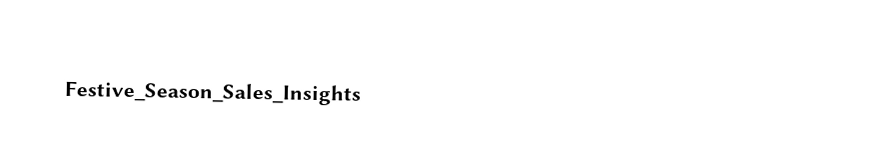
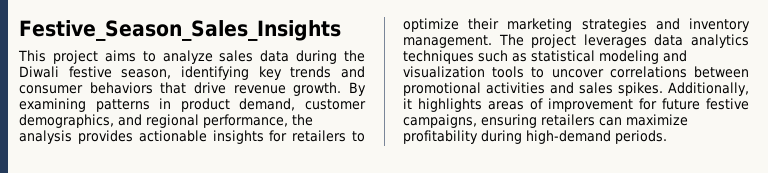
(361, 93) none -> [18,50,365,64] [19,66,365,80] [19,82,366,96] [19,98,366,112] [19,114,313,128] [19,130,365,144] [403,18,750,32] [403,34,749,48] [403,50,687,64] [403,66,749,78] [403,82,749,96] [403,98,749,112] [403,114,688,128] [403,130,667,144] // This project aims to analyze sales data during the Diwali festive season, identifying key trends and consumer behaviors that drive revenue growth. By examining patterns in product demand, customer demographics, and regional performance, the analysis provides actionable insights for retailers to optimize their marketing strategies and inventory management. The project leverages data analytics techniques such as statistical modeling and visualization tools to uncover correlations between promotional activities and sales spikes. Additionally, it highlights areas of improvement for future festive campaigns, ensuring retailers can maximize profitability during high-demand periods.

